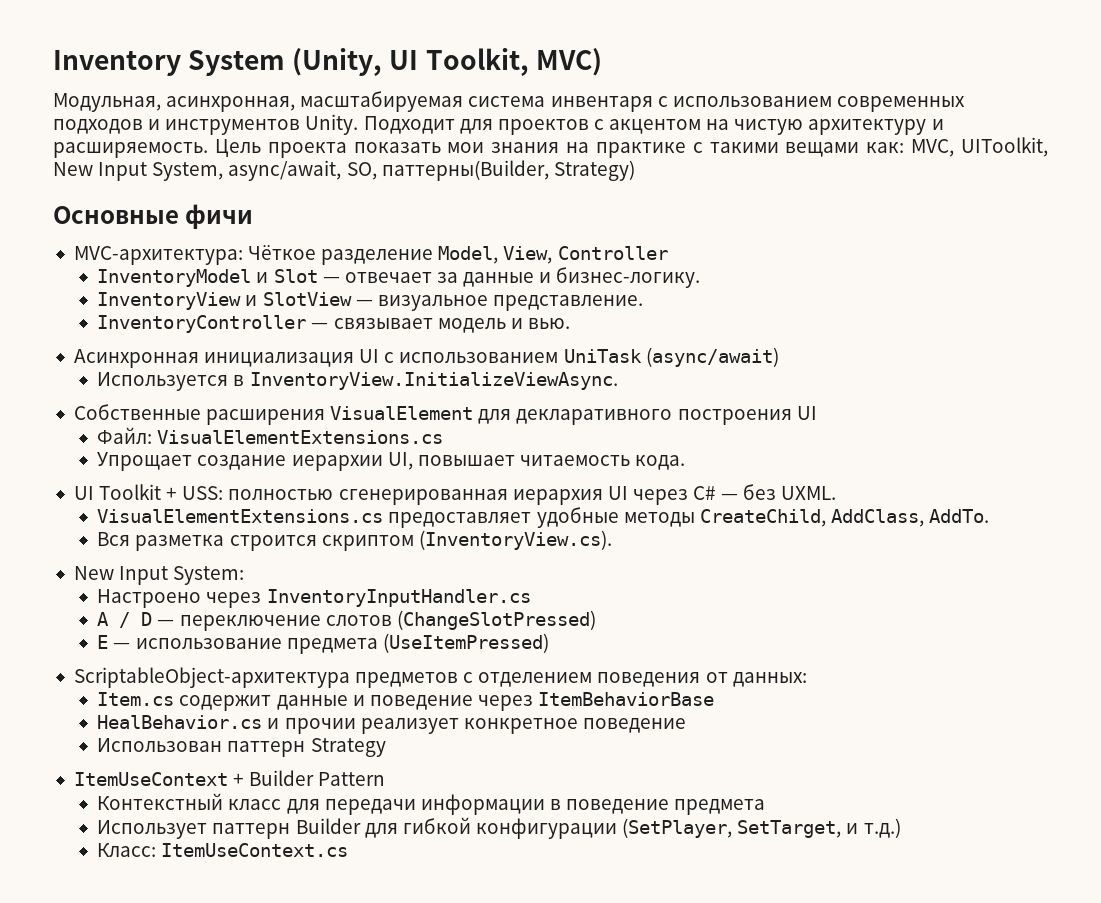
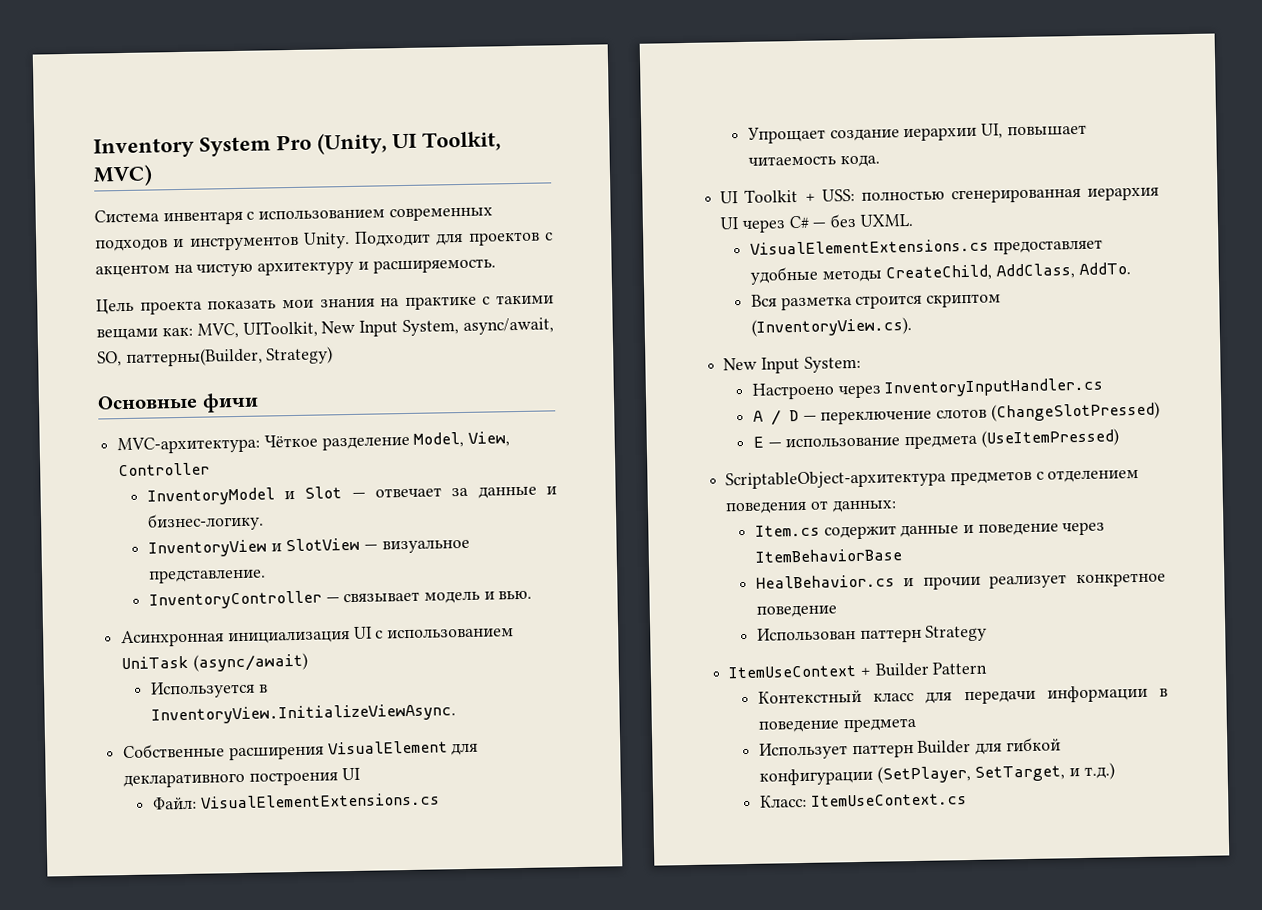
(286, 63) none -> [276,134,312,151] Pro
[53,91,546,112] Модульная, асинхронная, масштабируемая система -> [94,209,159,223] Система
(208, 150) none -> (496, 266) //

